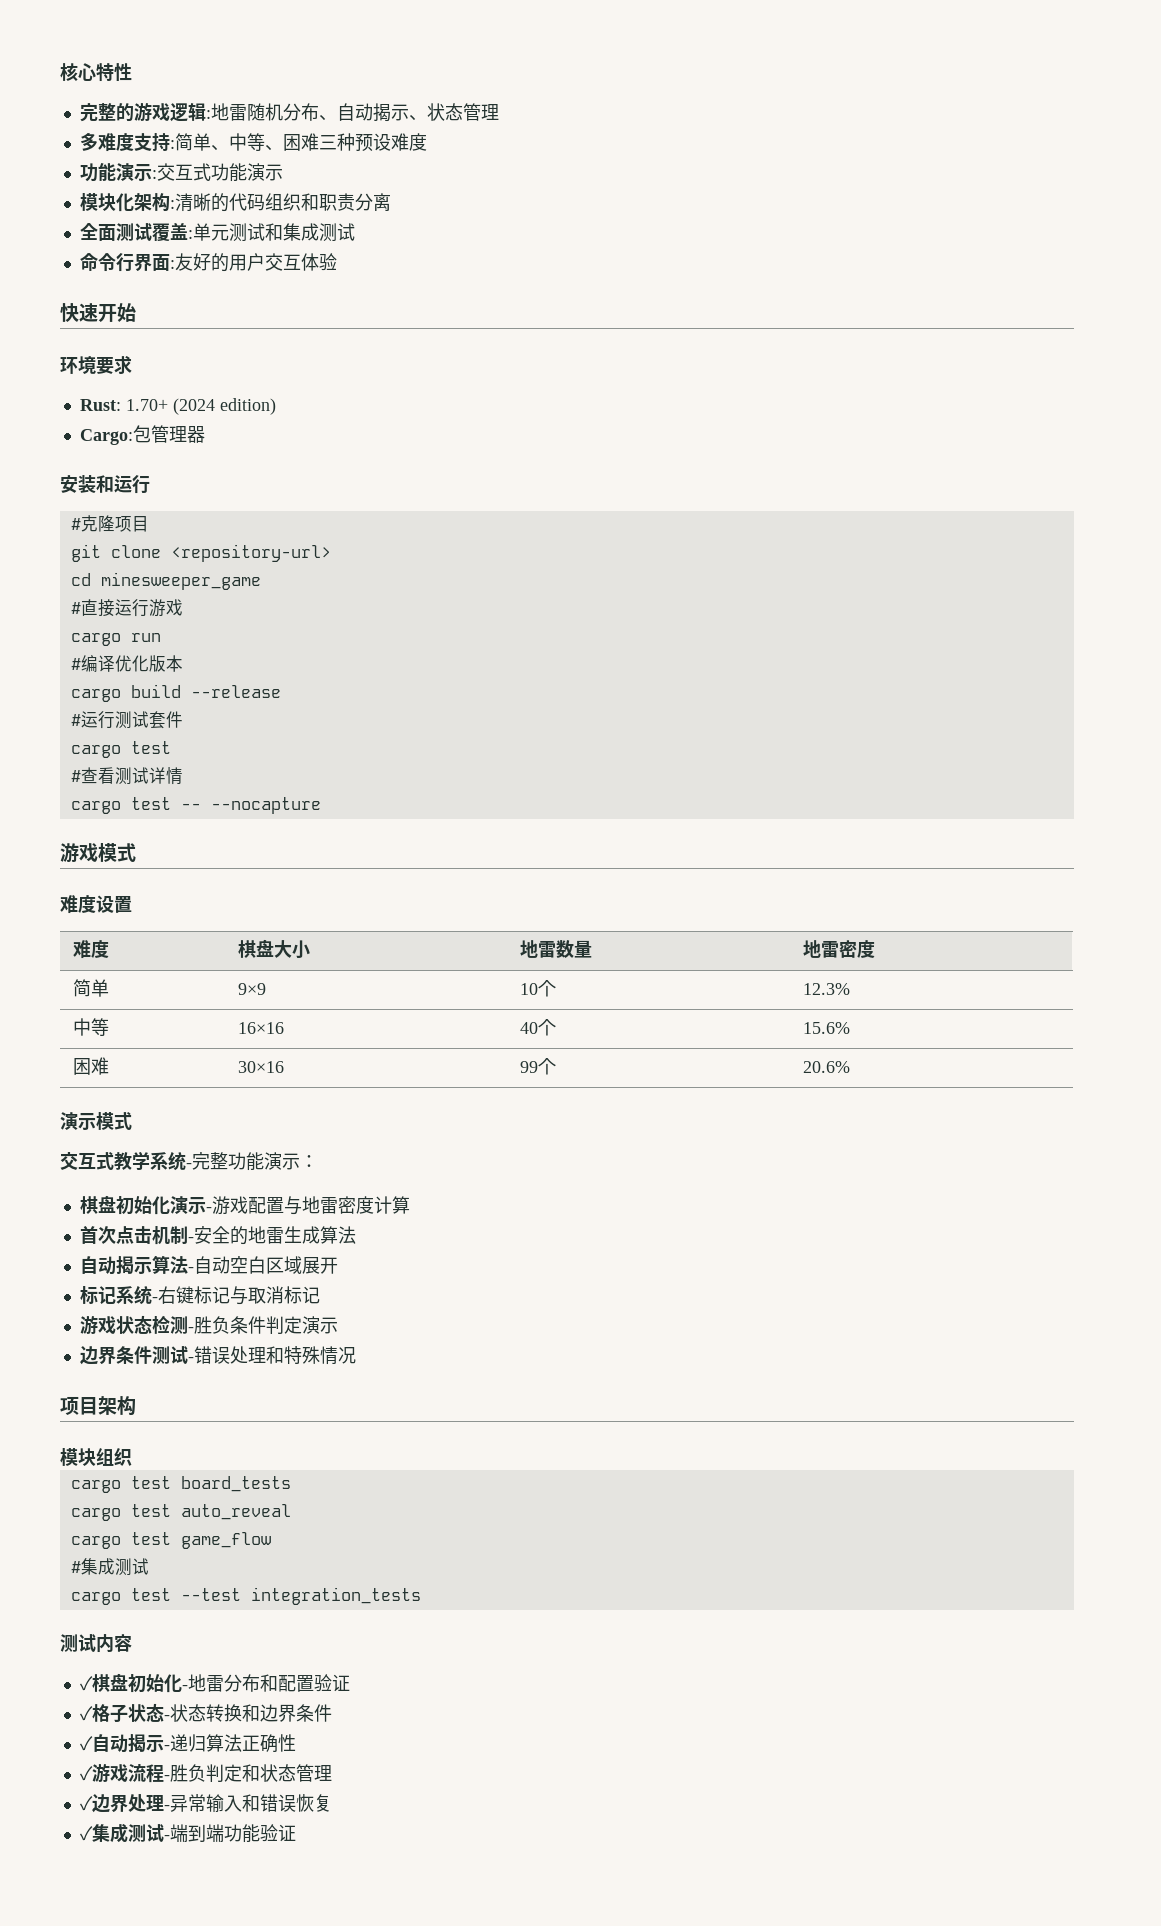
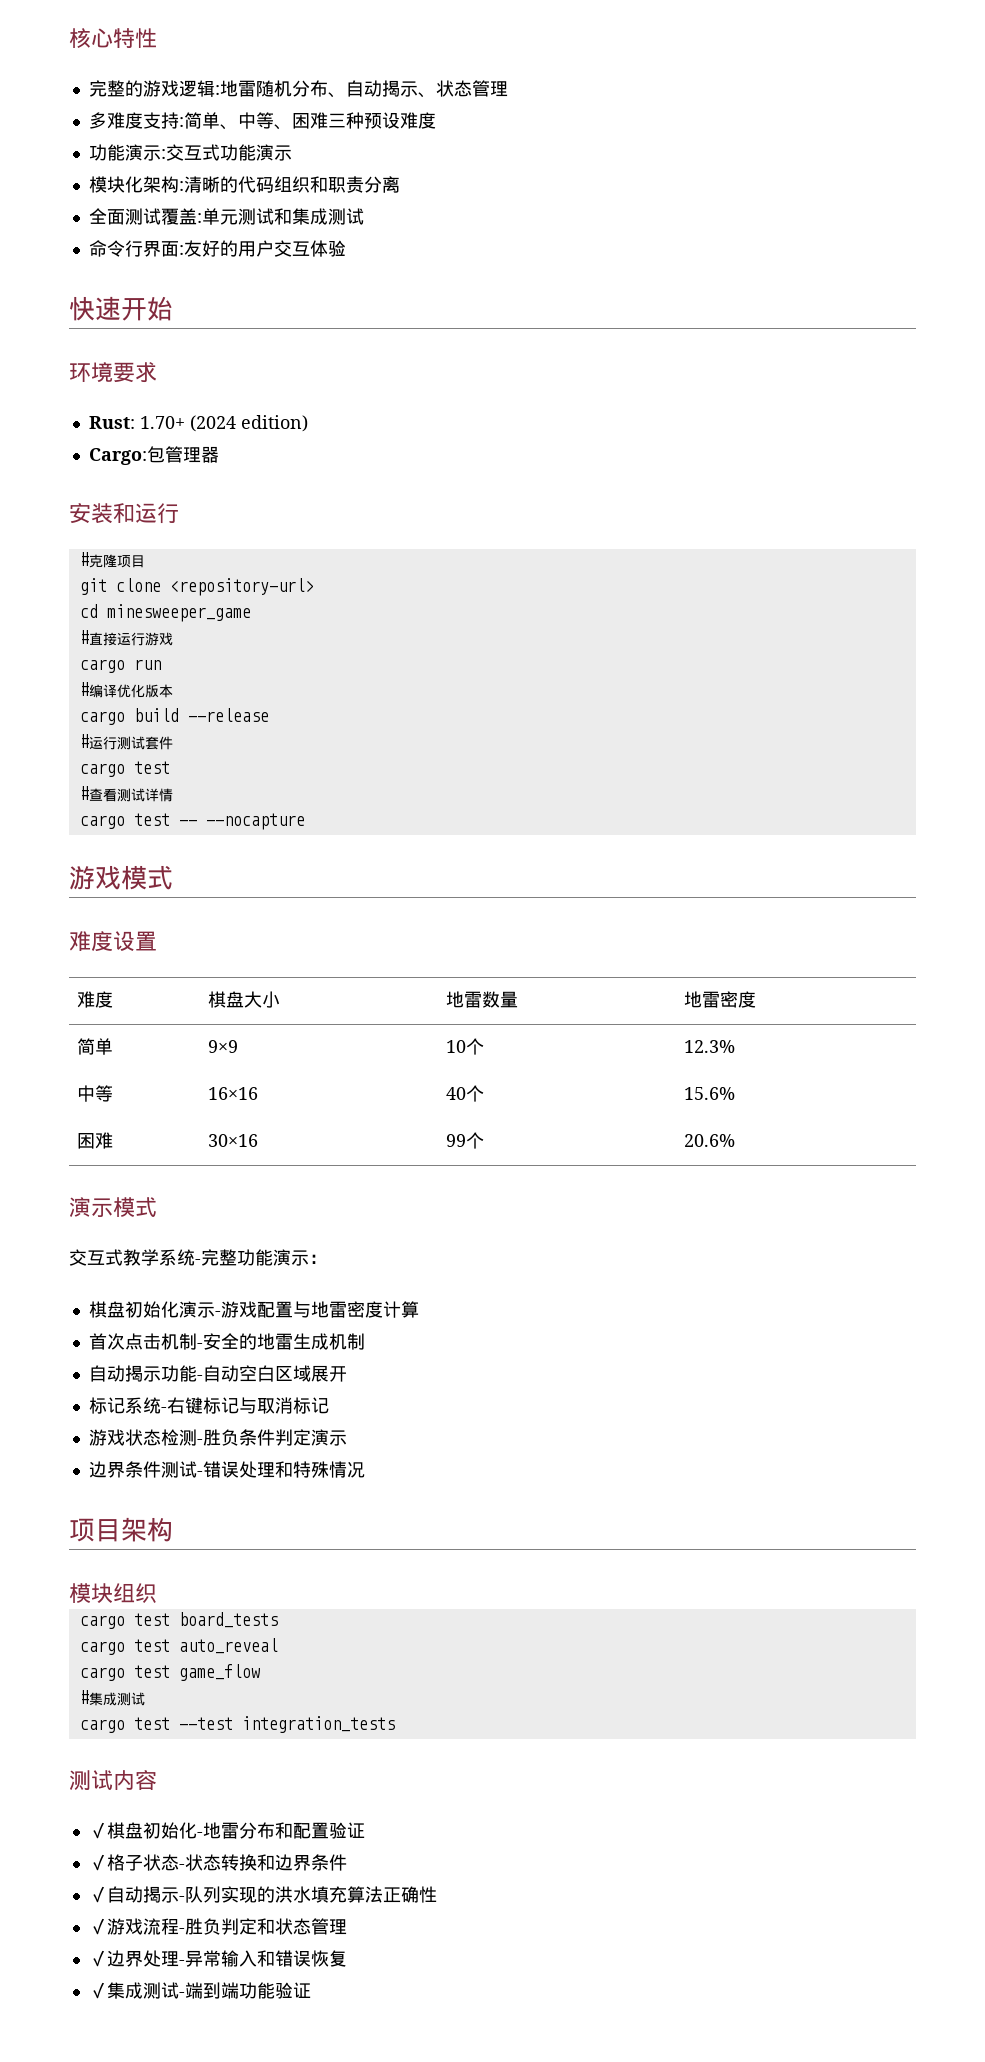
[319,1226,356,1244] [79,1255,188,1275] 算法 // 自动揭示算法 -> [328,1333,365,1350] [88,1365,197,1382] 机制 // 自动揭示功能
[169,1734,206,1752] 递归 -> [184,1886,347,1903] 队列实现的洪水填充

